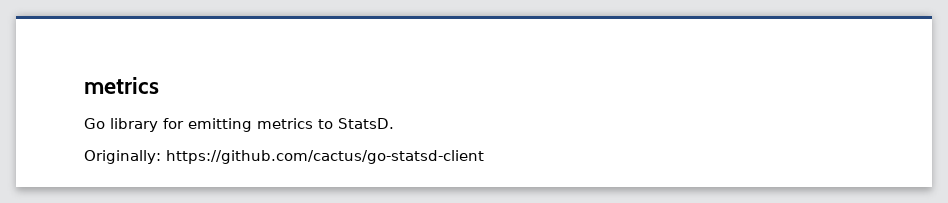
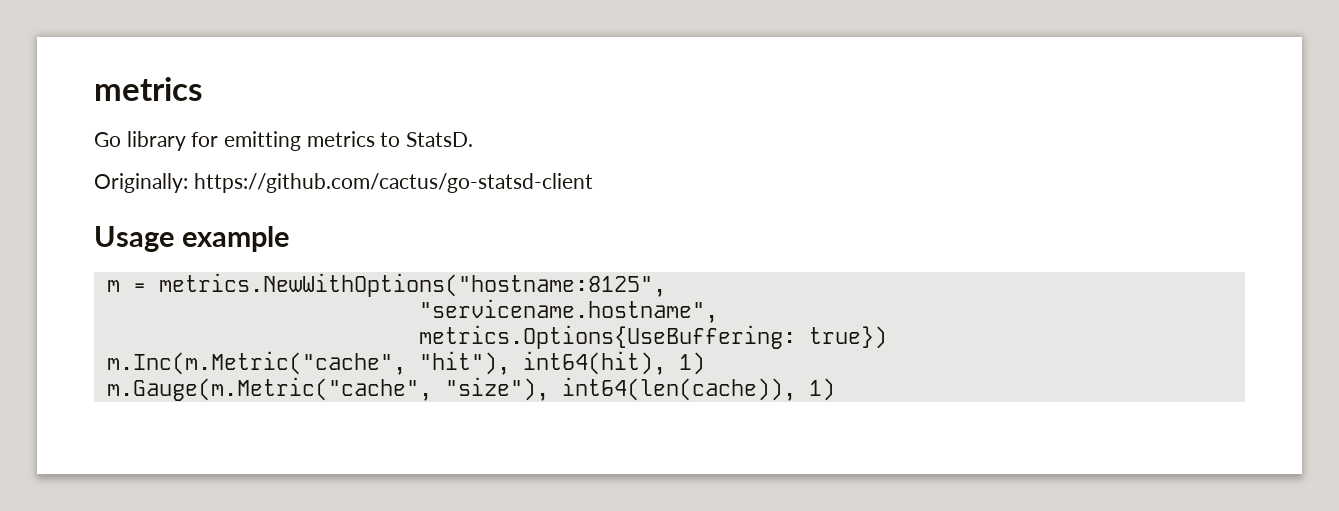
(484, 157) none -> [94,226,289,252] [106,273,666,297] [418,299,718,323] [418,325,887,349] [106,351,705,375] [106,377,835,401] // Usage example // m = metrics.NewWithOptions("hostname:8125", // "servicename.hostname", // metrics.Options{UseBuffering: true}) // m.Inc(m.Metric("cache", "hit"), int64(hit), 1) // m.Gauge(m.Metric("cache", "size"), int64(len(cache)), 1)

